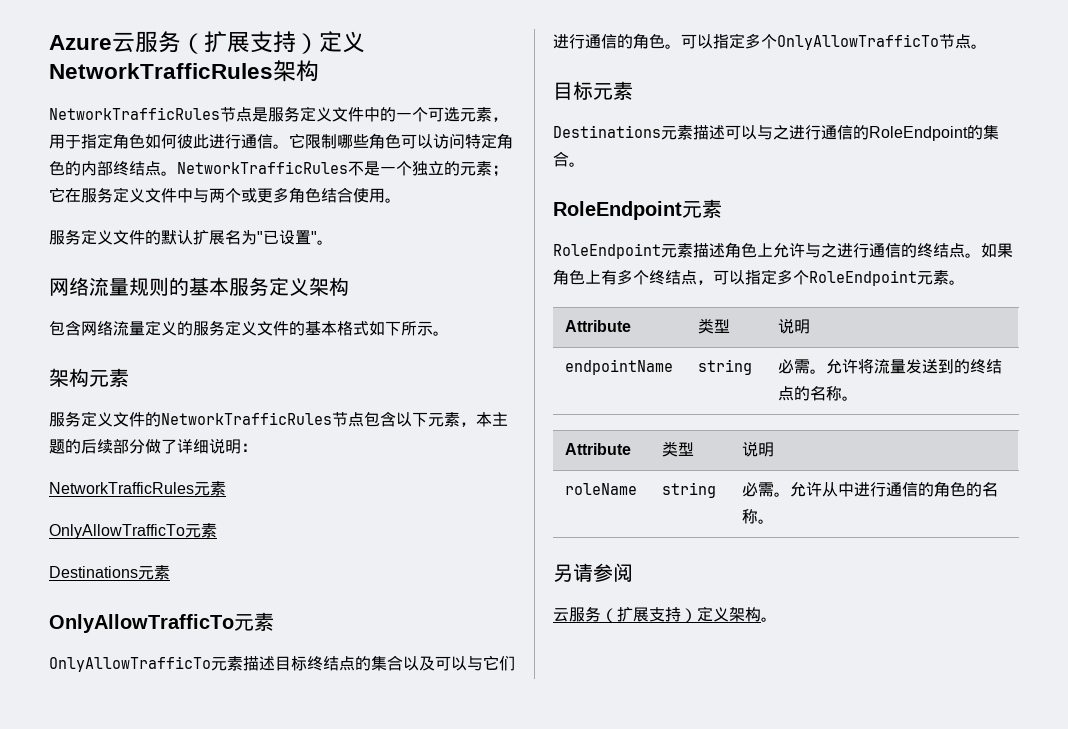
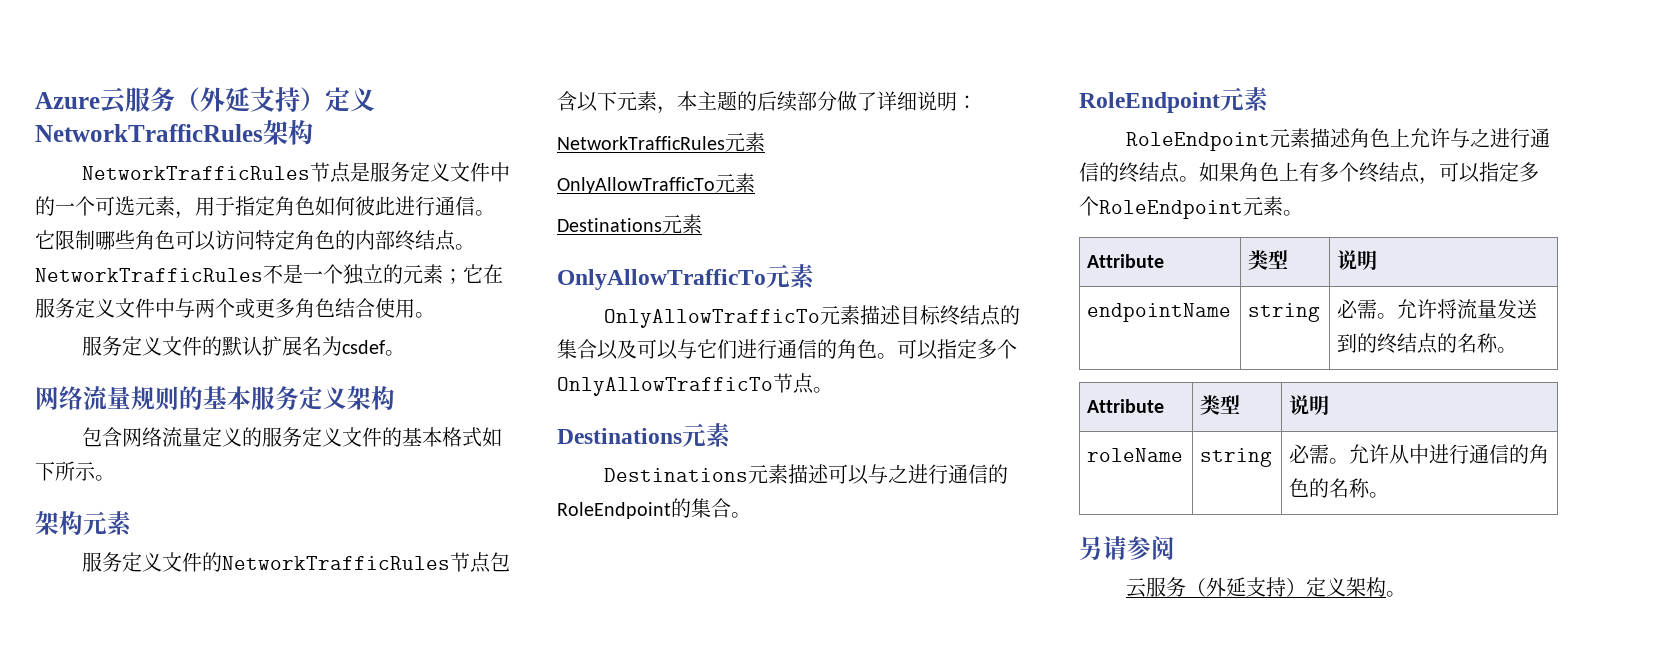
[204,31,250,53] 扩展 -> [200,87,250,112] 外延
[257,230,317,245] "已设置" -> [342,340,386,354] csdef
[553,81,593,100] 目标 -> [557,428,682,444] Destinations
[617,607,649,622] 扩展 -> [1206,577,1247,597] 外延

